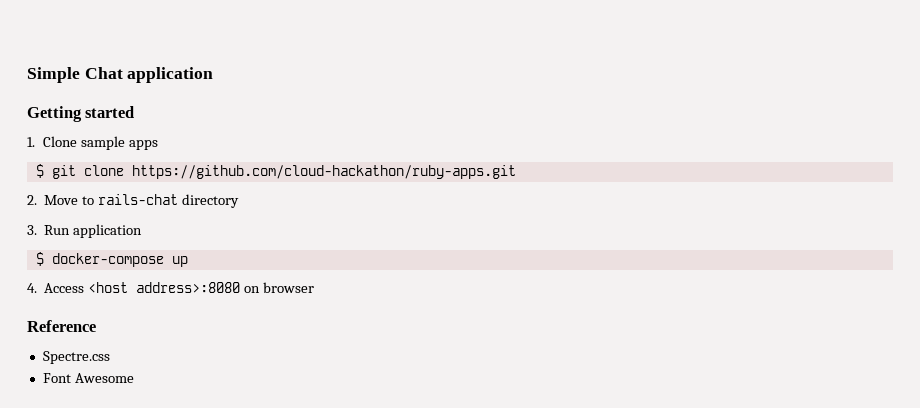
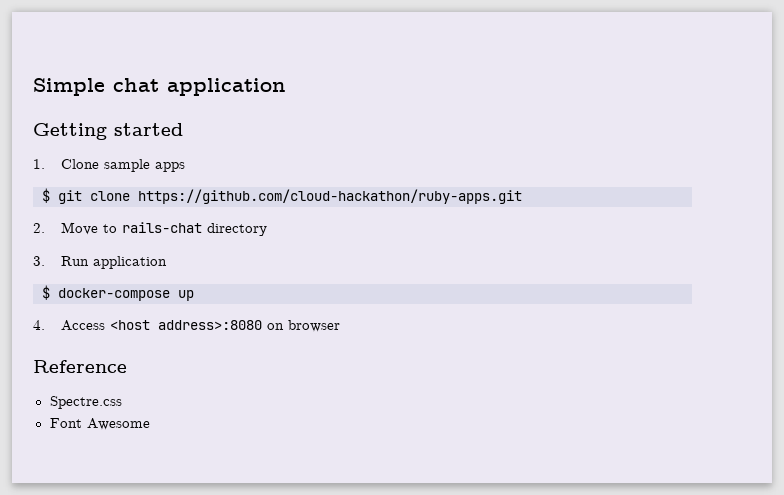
[84,67,123,79] Chat -> [113,78,159,92] chat

